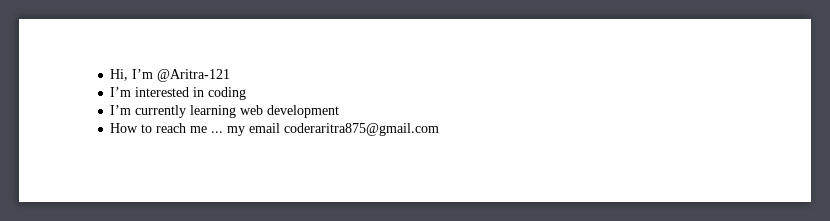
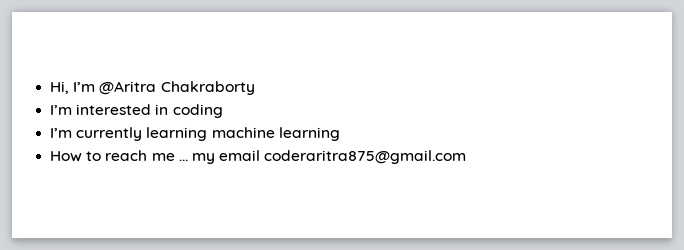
[157,69,231,82] @Aritra-121 -> [99,81,255,95] @Aritra Chakraborty
[240,105,340,118] web development -> [211,127,340,141] machine learning

